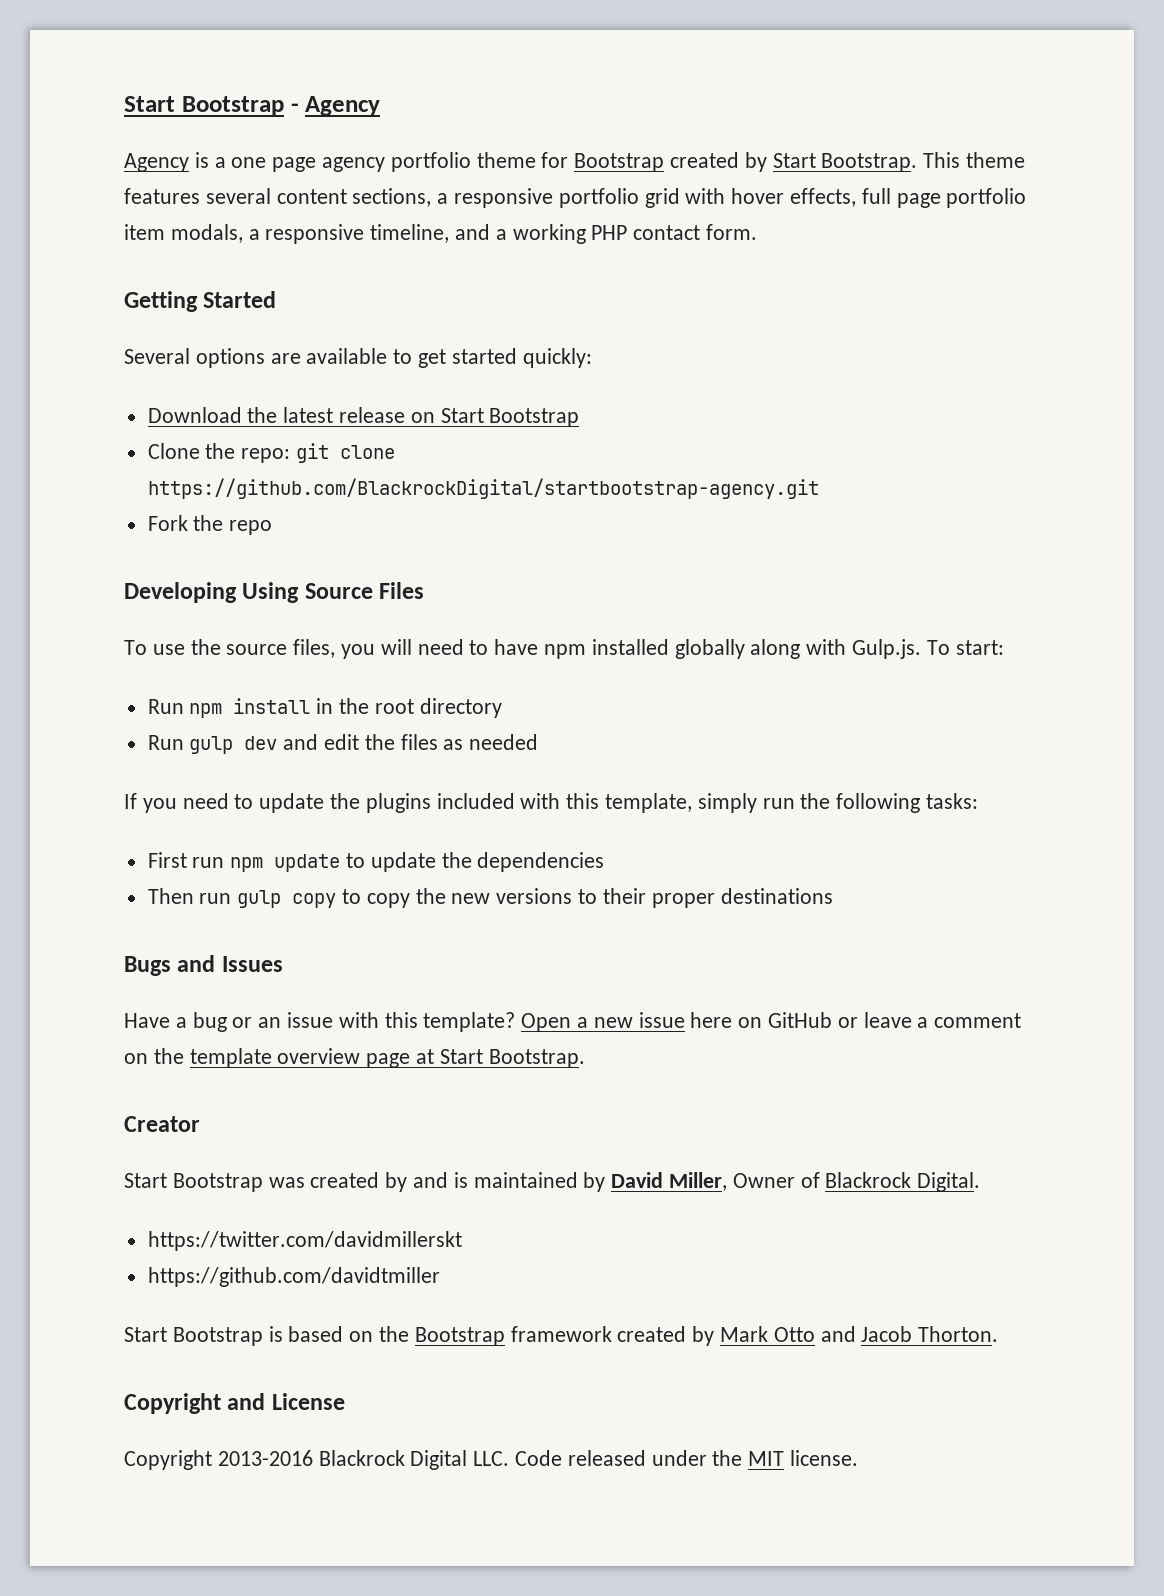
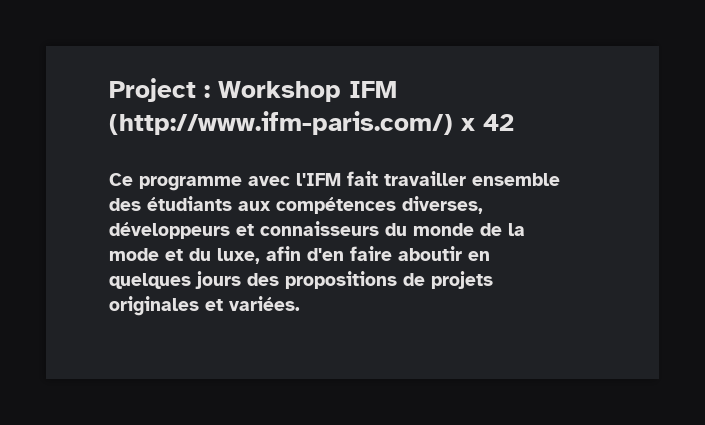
[124,96,381,116] [124,152,1026,172] [124,188,1027,208] [124,224,758,244] [124,291,277,312] [124,348,592,368] [147,407,580,427] [147,443,396,463] [147,478,819,499] [147,515,273,535] [124,582,425,603] [124,639,1004,659] [147,698,502,718] [147,734,539,754] [124,793,979,813] [147,852,605,872] [147,888,833,908] [124,955,283,976] [124,1012,1022,1032] [124,1048,585,1068] [124,1116,200,1132] [124,1172,981,1192] [147,1231,462,1251] [147,1267,440,1287] [124,1326,999,1346] [124,1393,345,1414] [124,1450,859,1470] Start Bootstrap - Agency // Agency is a one page agency portfolio theme for Bootstrap created by Start Bootstrap. This theme features several content sections, a responsive portfolio grid with hover effects, full page portfolio item modals, a responsive timeline, and a working PHP contact form. // Getting Started // Several options are available to get started quickly: // Download the latest release on Start Bootstrap // Clone the repo: git clone https://github.com/BlackrockDigital/startbootstrap-agency.git // Fork the repo // Developing Using Source Files // To use the source files, you will need to have npm installed globally along with Gulp.js. To start: // Run npm install in the root directory // Run gulp dev and edit the files as needed // If you need to update the plugins included with this template, simply run the following tasks: // First run npm update to update the dependencies // Then run gulp copy to copy the new versions to their proper destinations // Bugs and Issues // Have a bug or an issue with this template? Open a new issue here on GitHub or leave a comment on the template overview page at Start Bootstrap. // Creator // Start Bootstrap was created by and is maintained by David Miller, Owner of Blackrock Digital. // https://twitter.com/davidmillerskt // https://github.com/davidtmiller // Start Bootstrap is based on the Bootstrap framework created by Mark Otto and Jacob Thorton. // Copyright and License // Copyright 2013-2016 Blackrock Digital LLC. Code released under the MIT license. -> [109,78,397,102] [109,111,514,135] [109,171,560,191] [109,196,483,214] [109,221,525,239] [109,246,490,264] [109,271,493,289] [109,296,300,316] Project : Workshop IFM (http://www.ifm-paris.com/) x 42 // Ce programme avec l'IFM fait travailler ensemble des étudiants aux compétences diverses, développeurs et connaisseurs du monde de la mode et du luxe, afin d'en faire aboutir en quelques jours des propositions de projets originales et variées.

